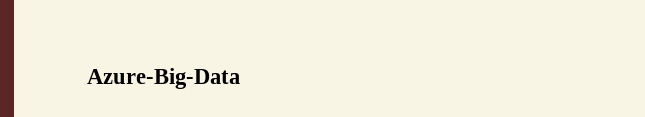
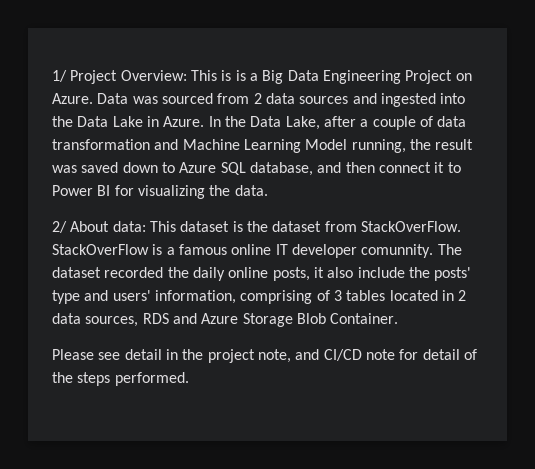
[87,68,240,89] Azure-Big-Data -> [52,70,472,84] [52,93,466,107] [52,116,467,130] [52,139,474,153] [52,162,461,176] [52,185,268,199] [52,221,461,233] [52,244,462,258] [52,267,472,281] [52,290,467,304] [52,313,399,327] [52,349,477,363] [52,372,189,386] 1/ Project Overview: This is is a Big Data Engineering Project on Azure. Data was sourced from 2 data sources and ingested into the Data Lake in Azure. In the Data Lake, after a couple of data transformation and Machine Learning Model running, the result was saved down to Azure SQL database, and then connect it to Power BI for visualizing the data. // 2/ About data: This dataset is the dataset from StackOverFlow. StackOverFlow is a famous online IT developer comunnity. The dataset recorded the daily online posts, it also include the posts' type and users' information, comprising of 3 tables located in 2 data sources, RDS and Azure Storage Blob Container. // Please see detail in the project note, and CI/CD note for detail of the steps performed.

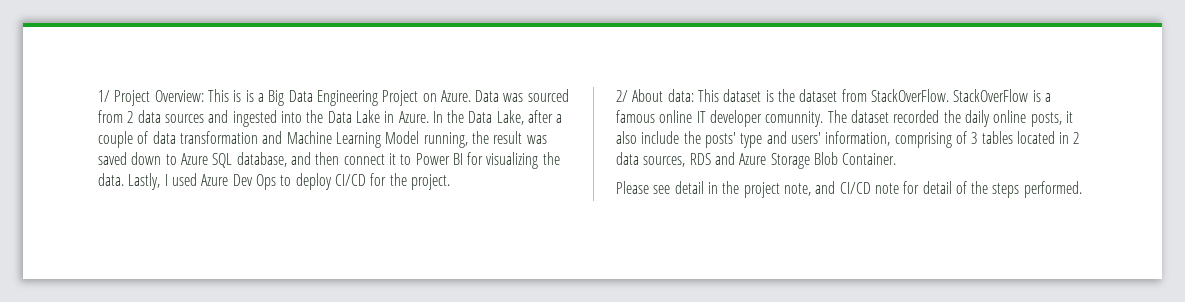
(268, 190) none -> [128,173,450,190] Lastly, I used Azure Dev Ops to deploy CI/CD for the project.

